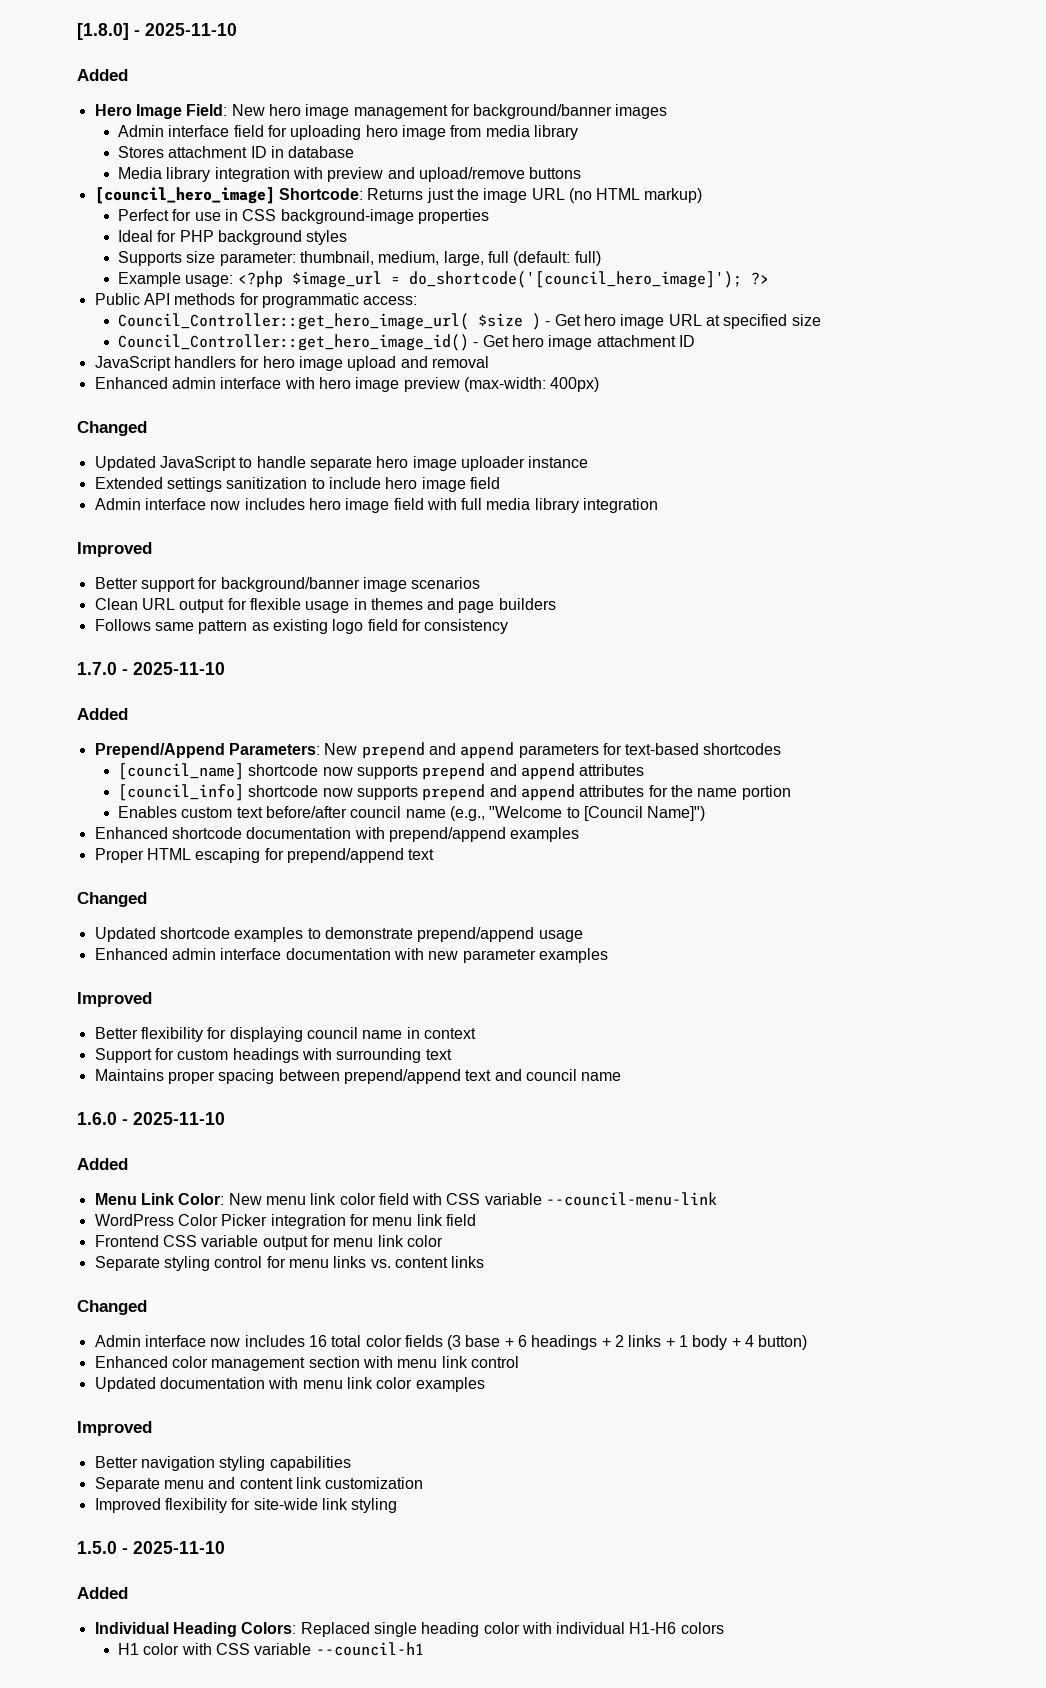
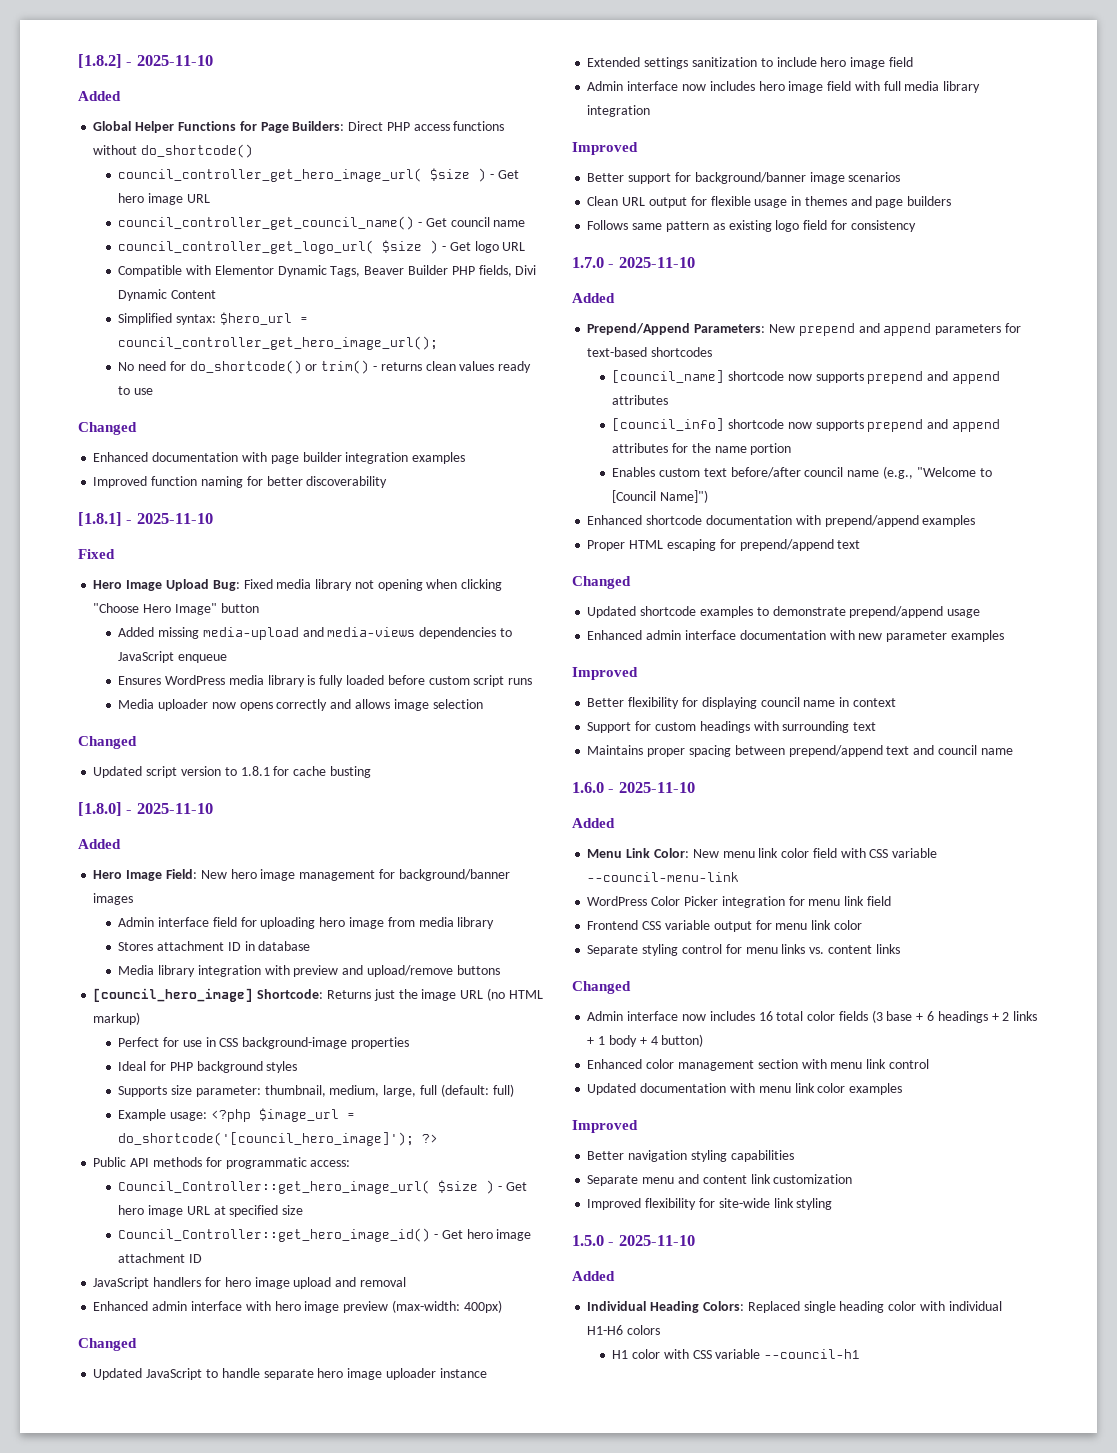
(77, 31) none -> [78,54,213,68] [78,91,121,101] [93,121,505,133] [93,144,254,158] [118,168,519,182] [118,193,210,205] [118,216,526,230] [118,240,526,254] [118,265,537,277] [118,289,217,301] [118,312,308,325] [118,336,439,350] [118,360,532,374] [118,386,154,395] [78,422,137,435] [93,452,466,464] [93,476,388,488] [78,512,213,526] [78,549,115,559] [93,579,503,591] [93,603,259,615] [118,627,513,640] [118,651,228,663] [118,675,533,687] [118,699,483,711] [78,736,137,749] [93,766,371,778] [1.8.2] - 2025-11-10 // Added // Global Helper Functions for Page Builders: Direct PHP access functions without do_shortcode() // council_controller_get_hero_image_url( $size ) - Get hero image URL // council_controller_get_council_name() - Get council name // council_controller_get_logo_url( $size ) - Get logo URL // Compatible with Elementor Dynamic Tags, Beaver Builder PHP fields, Divi Dynamic Content // Simplified syntax: $hero_url = council_controller_get_hero_image_url(); // No need for do_shortcode() or trim() - returns clean values ready to use // Changed // Enhanced documentation with page builder integration examples // Improved function naming for better discoverability // [1.8.1] - 2025-11-10 // Fixed // Hero Image Upload Bug: Fixed media library not opening when clicking "Choose Hero Image" button // Added missing media-upload and media-views dependencies to JavaScript enqueue // Ensures WordPress media library is fully loaded before custom script runs // Media uploader now opens correctly and allows image selection // Changed // Updated script version to 1.8.1 for cache busting //

